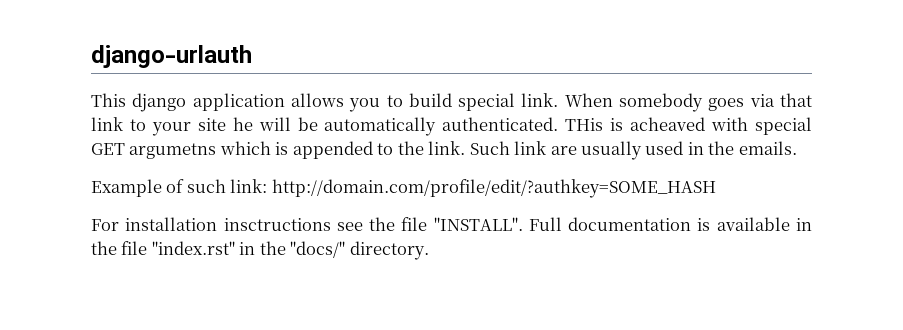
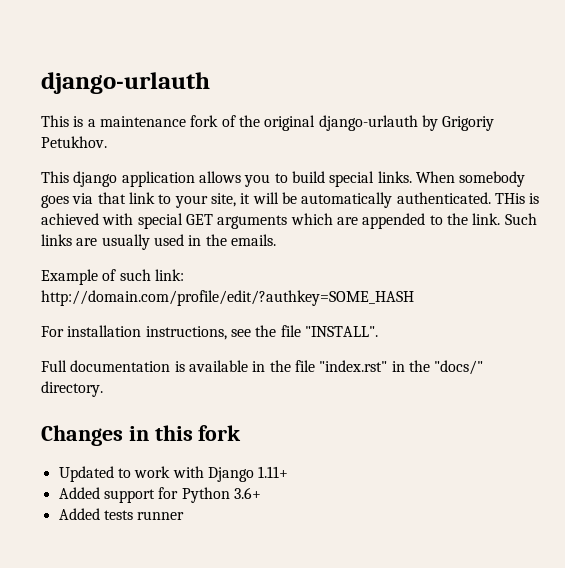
[91,45,252,68] django-urlauth -> [41,72,210,94] [41,115,495,131] [41,136,107,148] django-urlauth // This is a maintenance fork of the original django-urlauth by Grigoriy Petukhov.
[521,93,559,107] link. -> [377,171,412,183] links.
[197,117,253,131] site he -> [210,193,251,207] site, it
[630,117,706,131] acheaved -> [41,213,99,225] achieved
[129,141,289,159] argumetns which is -> [217,213,358,229] arguments which are
[514,141,547,155] link -> [41,234,72,246] links
[223,218,331,231] insctructions -> [145,326,227,340] instructions,
(523, 224) none -> (378, 331) //
(429, 250) none -> [41,425,242,446] [58,466,289,482] [58,487,261,503] [58,508,185,520] // Changes in this fork // Updated to work with Django 1.11+ // Added support for Python 3.6+ // Added tests runner

